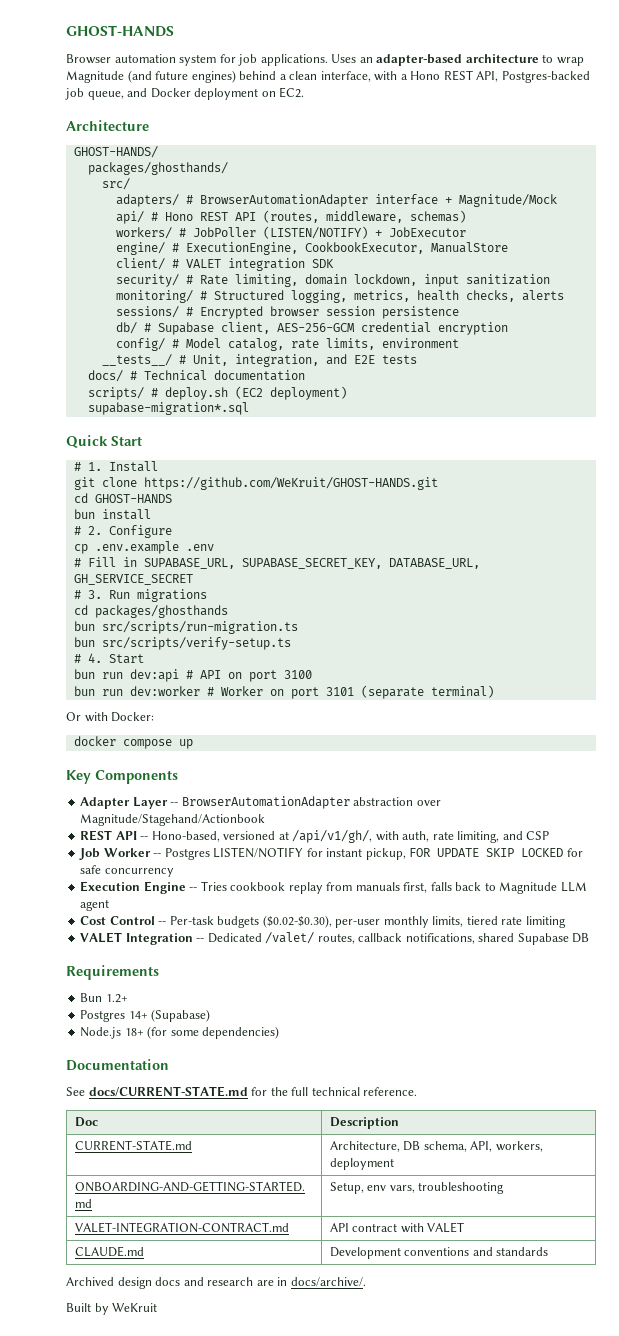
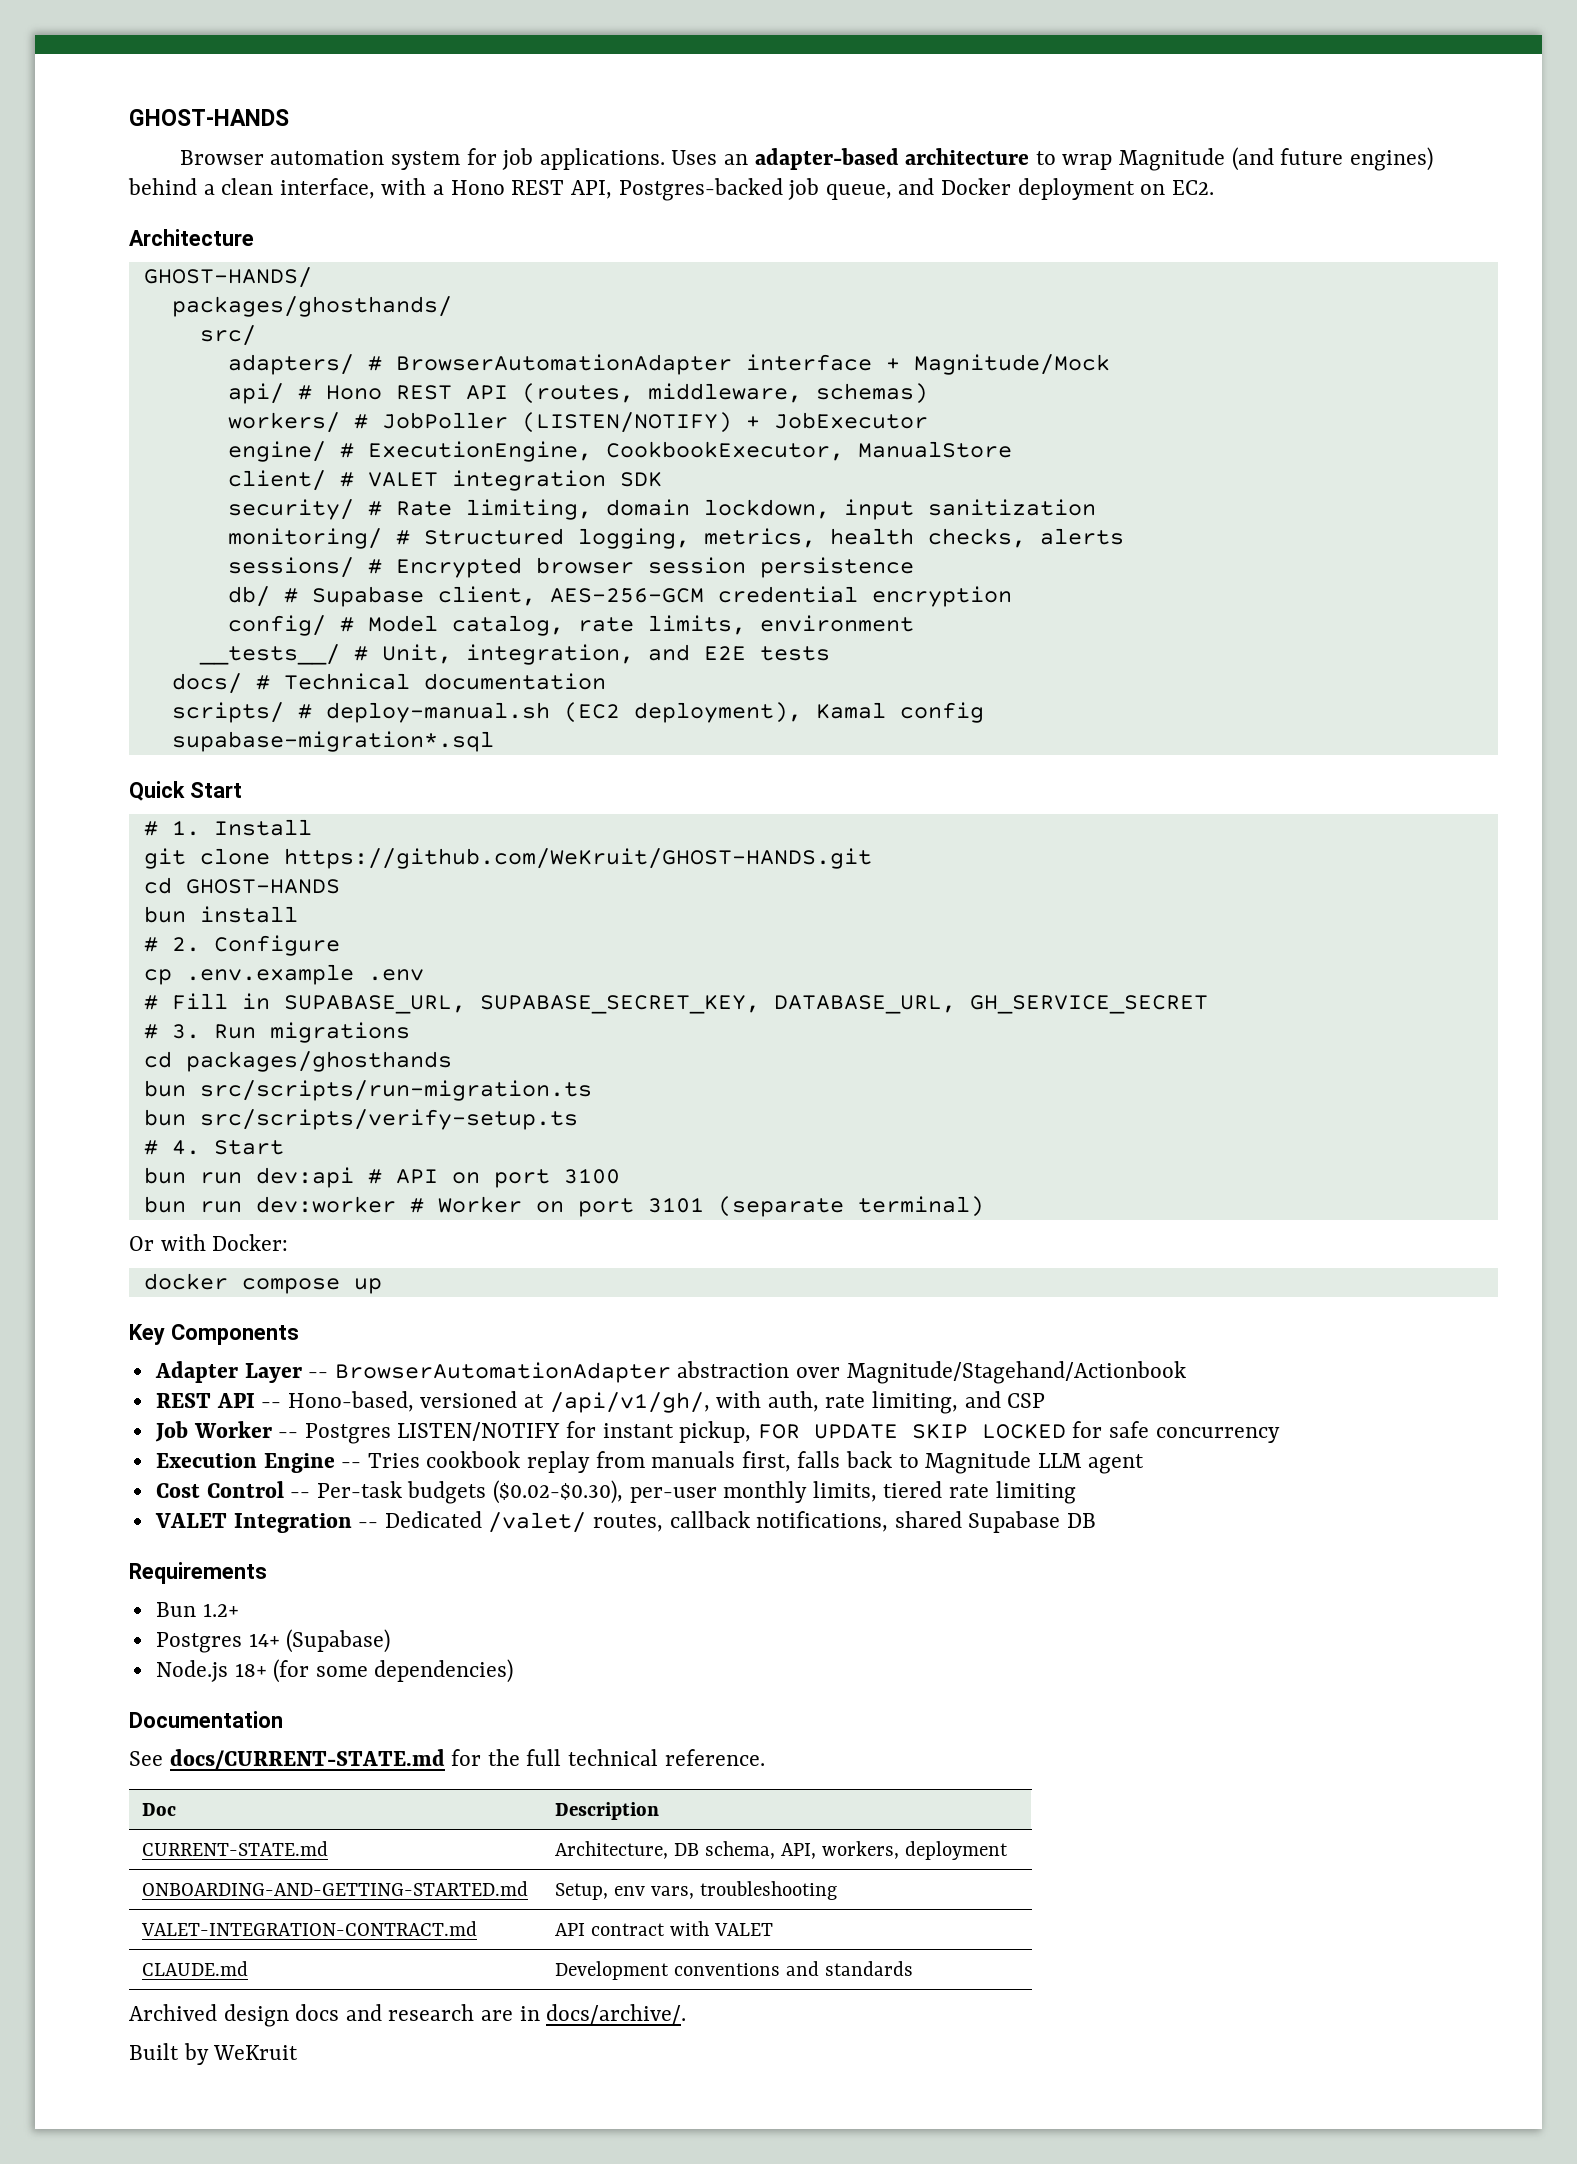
[164,386,347,400] deploy.sh (EC2 deployment) -> [325,702,984,723] deploy-manual.sh (EC2 deployment), Kamal config

